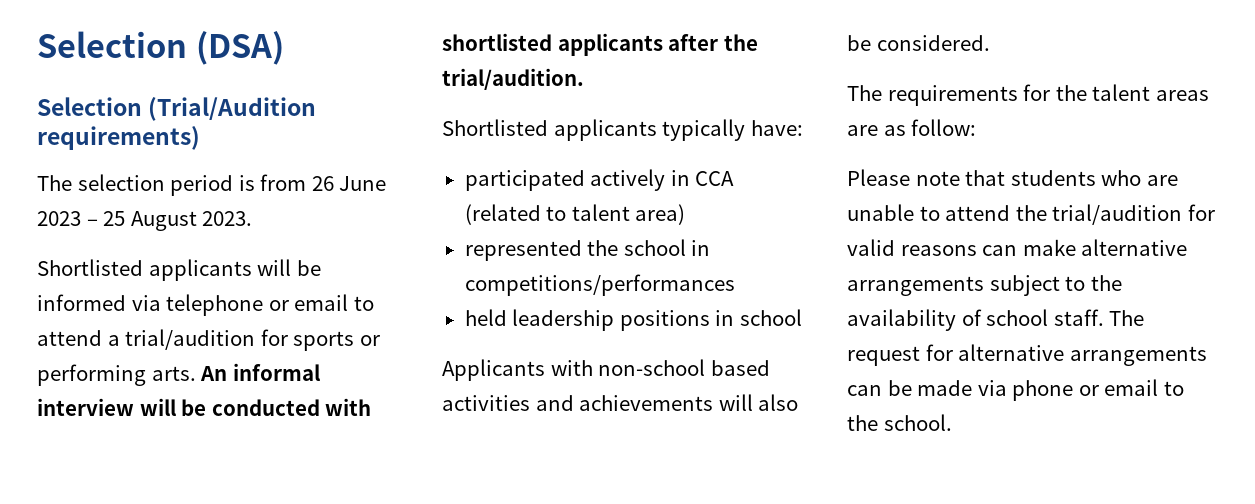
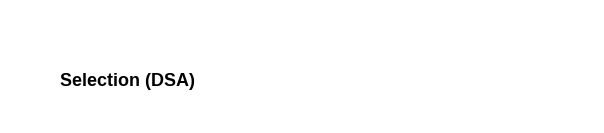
[37,97,317,121] [37,126,200,150] [37,174,387,196] [37,211,253,231] [37,259,321,281] [37,294,374,316] [37,329,380,351] [37,363,320,386] [37,398,372,416] [442,33,758,56] [442,68,584,90] [442,119,803,141] [464,169,735,191] [464,204,686,225] [464,239,711,261] [464,274,735,296] [464,309,802,331] [442,359,770,381] [442,394,799,411] [847,35,990,51] [847,84,1209,106] [847,119,977,136] [847,169,1178,186] [847,204,1215,225] [847,239,1188,256] [847,275,1122,296] [847,309,1145,331] [847,344,1207,366] [847,379,1184,401] [847,414,952,431] // Selection (Trial/Audition requirements) // The selection period is from 26 June 2023 – 25 August 2023. // Shortlisted applicants will be informed via telephone or email to attend a trial/audition for sports or performing arts. An informal interview will be conducted with shortlisted applicants after the trial/audition. // Shortlisted applicants typically have: // participated actively in CCA (related to talent area) // represented the school in competitions/performances // held leadership positions in school // Applicants with non-school based activities and achievements will also be considered. // The requirements for the talent areas are as follow: // Please note that students who are unable to attend the trial/audition for valid reasons can make alternative arrangements subject to the availability of school staff. The request for alternative arrangements can be made via phone or email to the school. -> (195, 81) none

